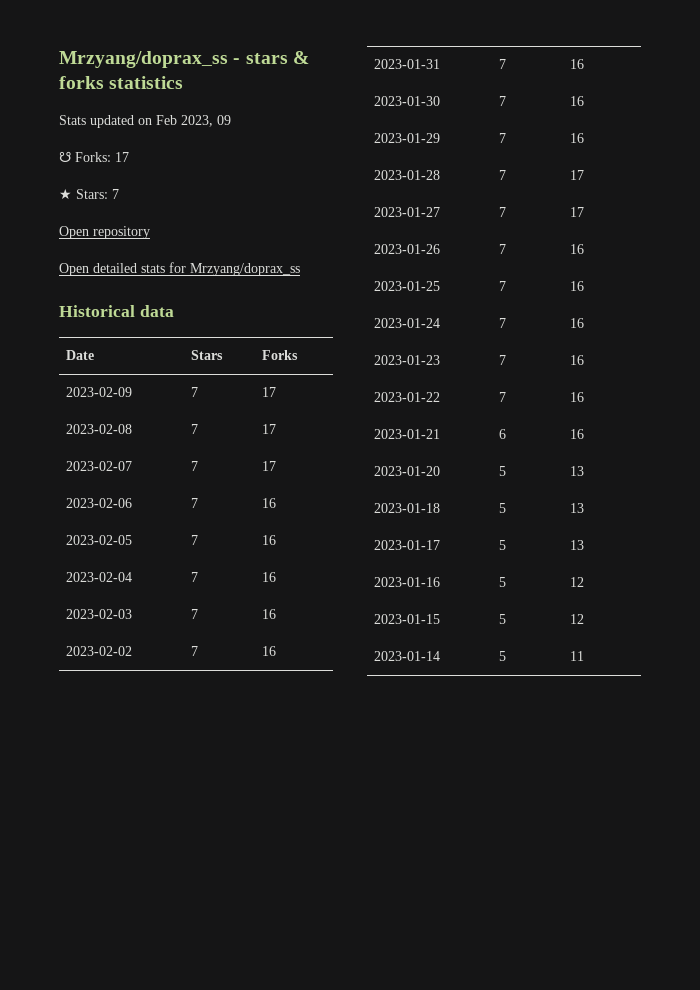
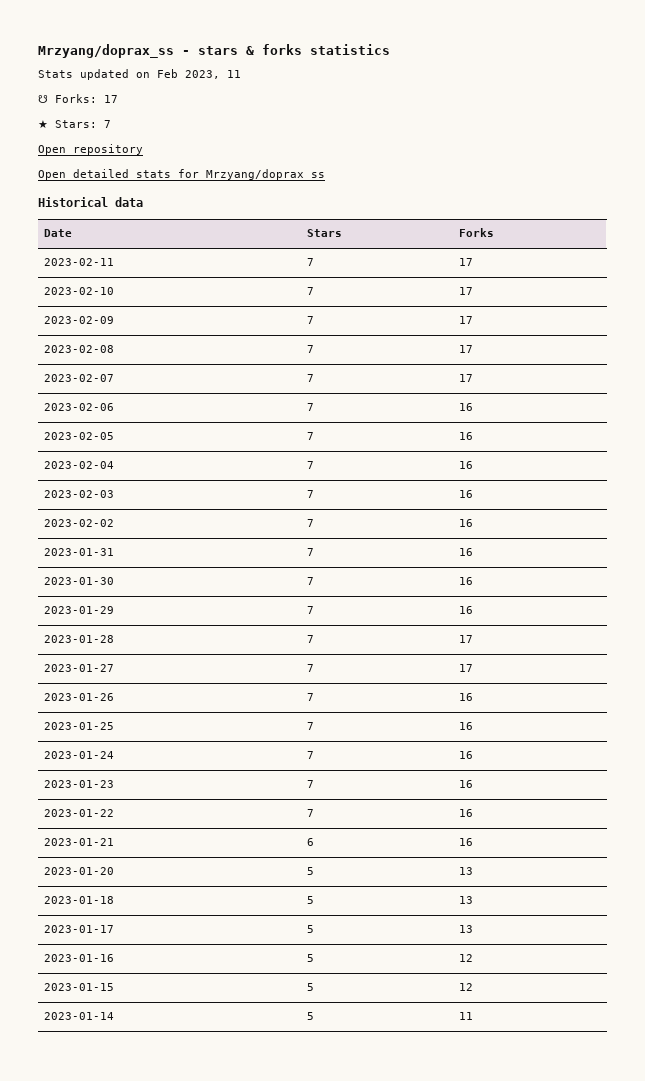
[217,115,231,125] 09 -> [227,70,241,78] 11
(298, 355) none -> [44,258,115,266] [307,258,315,266] [459,258,474,266] [44,287,115,295] [307,287,315,295] [459,287,474,295] // 2023-02-11 | 7 | 17 // 2023-02-10 | 7 | 17

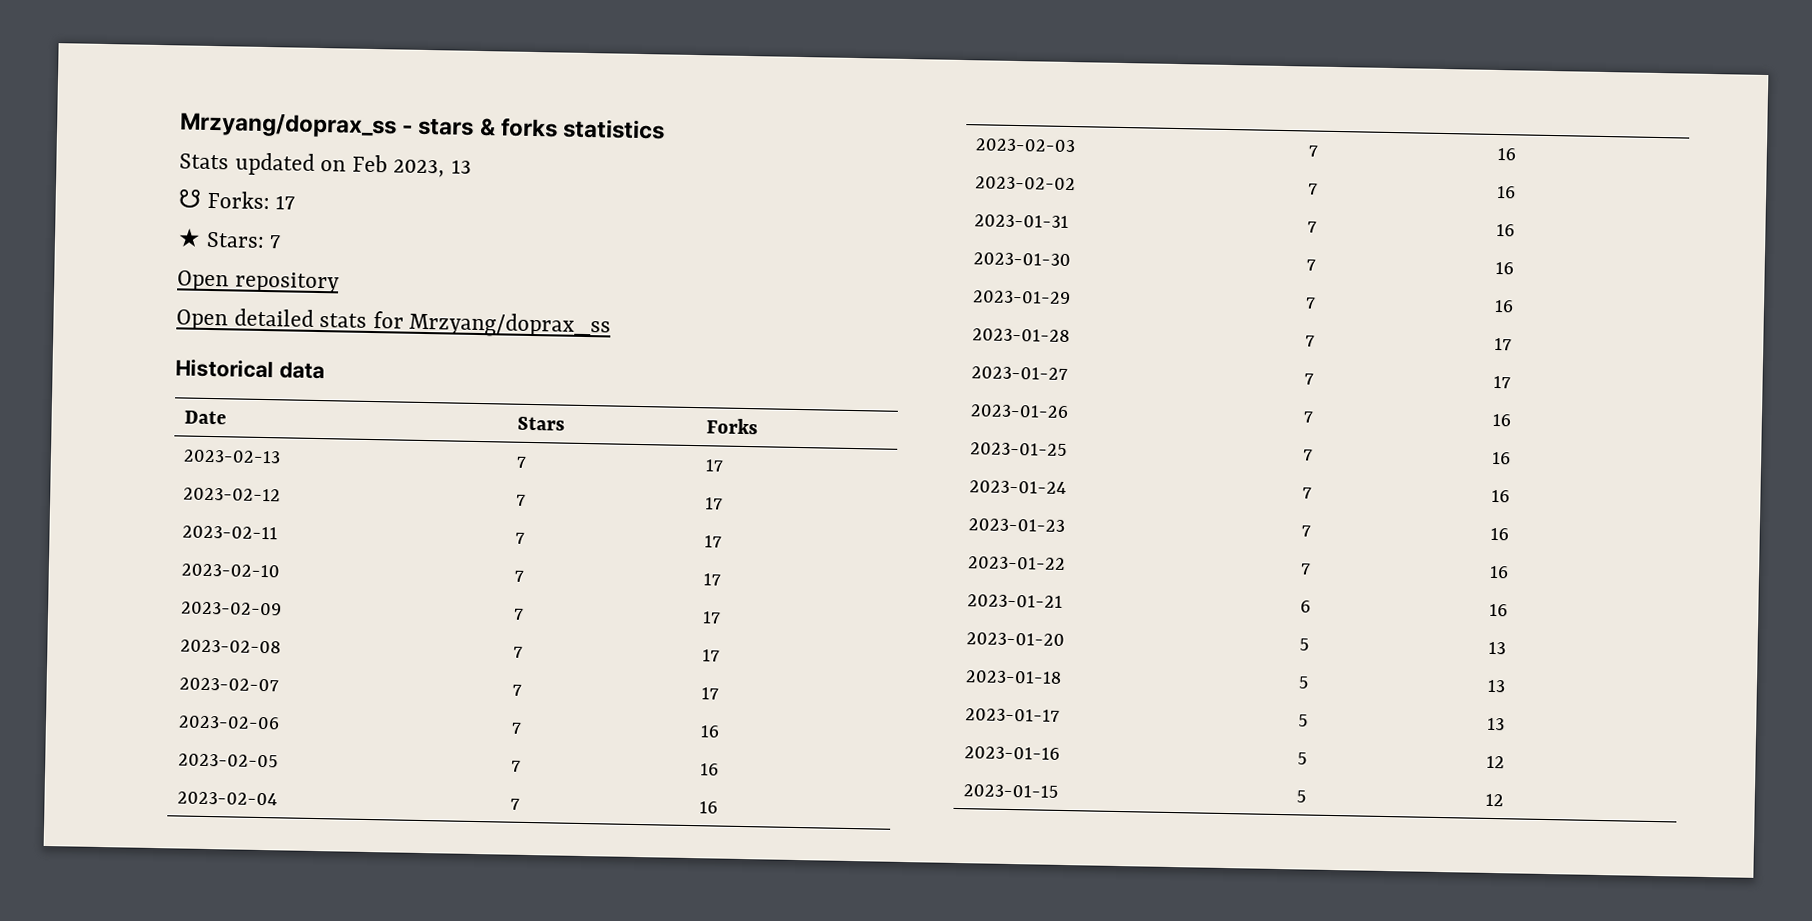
[227,70,241,78] 11 -> [451,159,473,174] 13
(495, 232) none -> [183,449,282,464] [516,456,528,468] [705,459,724,472] [183,487,282,502] [516,494,527,506] [705,497,724,510] // 2023-02-13 | 7 | 17 // 2023-02-12 | 7 | 17
[44,1012,115,1020] [307,1012,315,1020] [459,1012,474,1020] // 2023-01-14 | 5 | 11 -> (1505, 800) none

